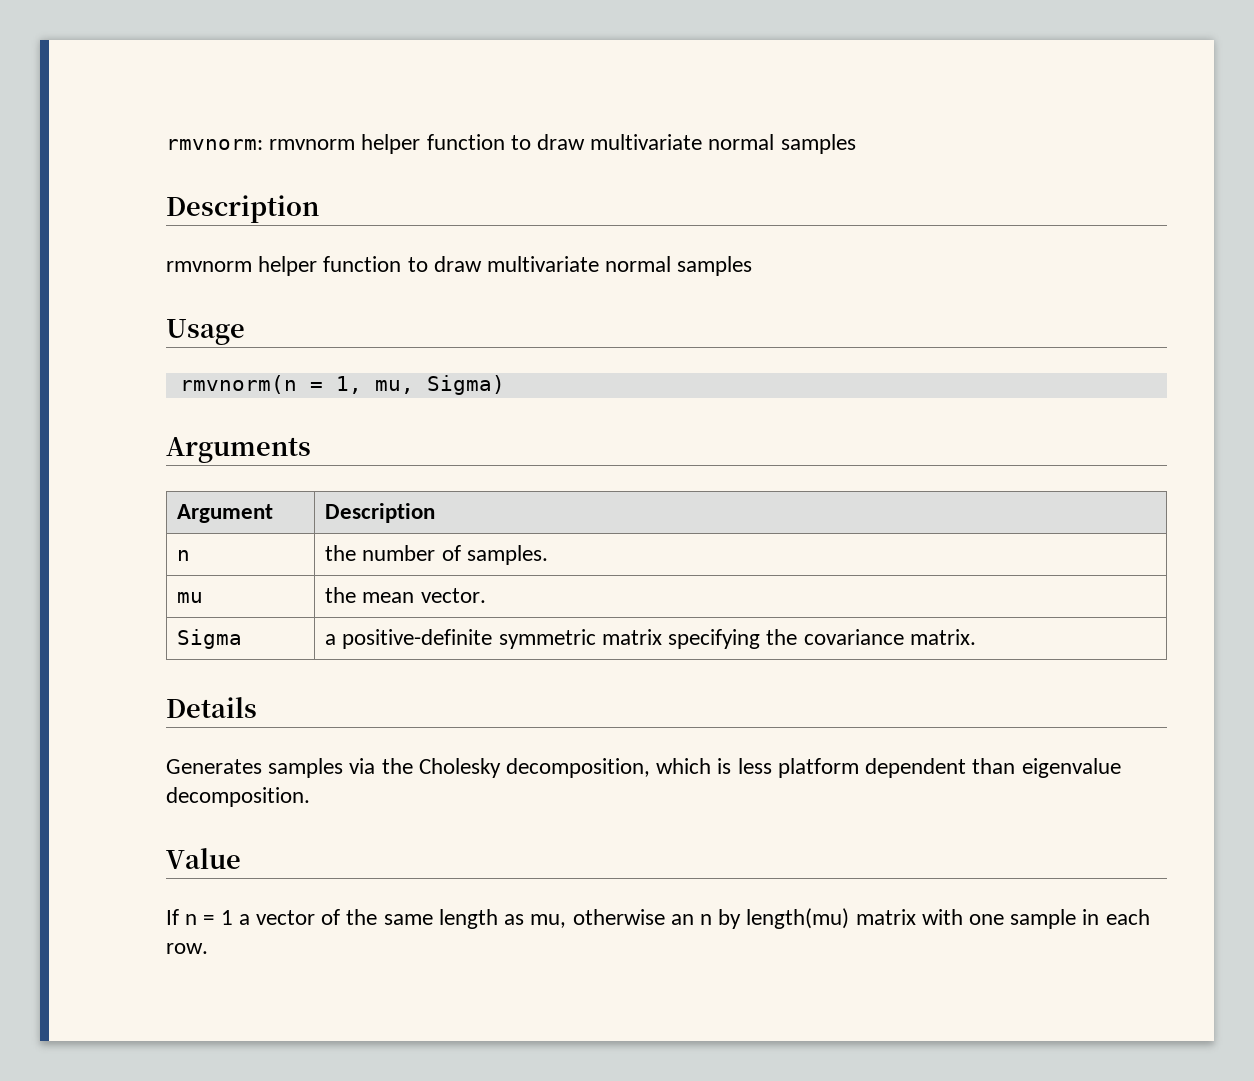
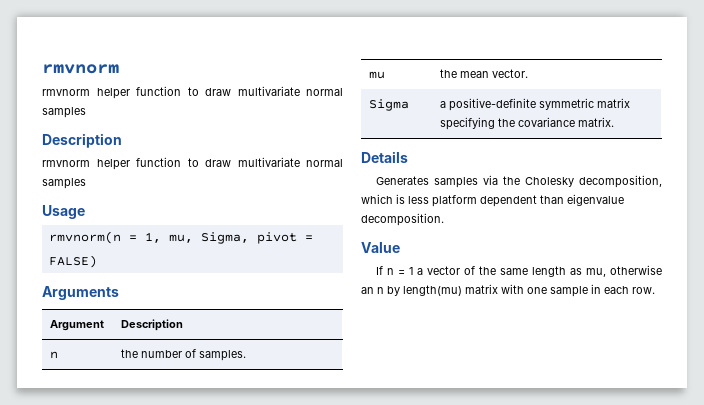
[166,139,263,150] rmvnorm: -> [42,64,119,74] rmvnorm //
[426,375,505,395] Sigma) -> [200,232,313,244] [48,255,97,268] Sigma, pivot = FALSE)

